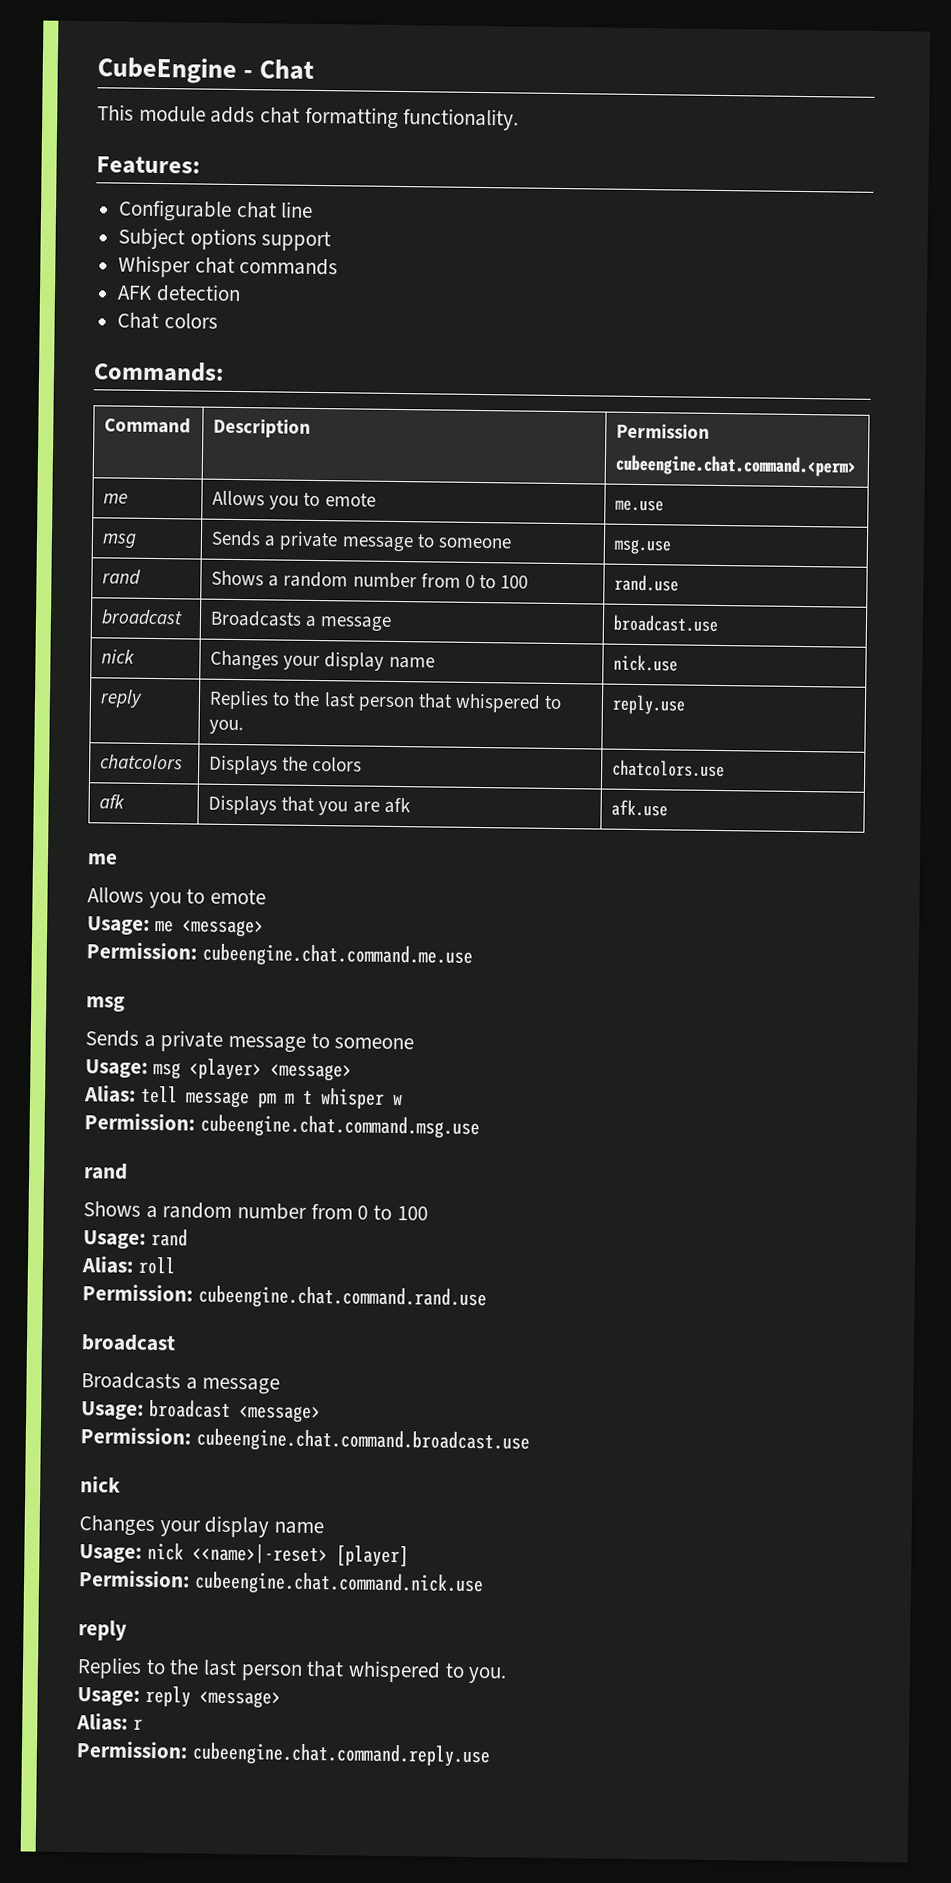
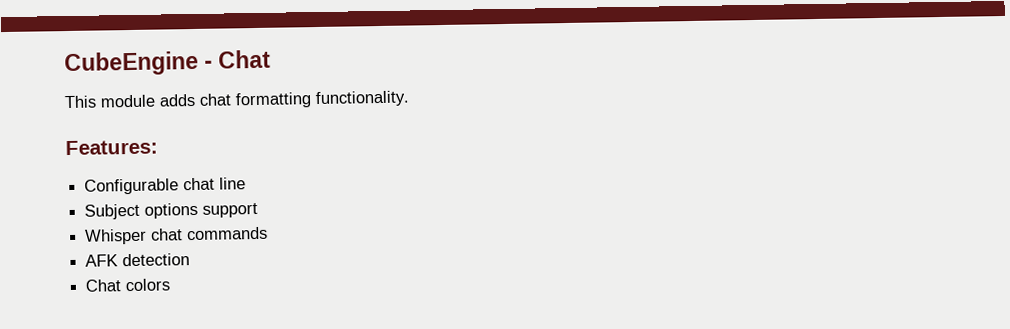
[93,361,224,382] [104,417,192,434] [213,418,312,438] [616,423,711,439] [615,454,858,477] [103,493,129,504] [212,490,376,510] [615,499,665,512] [102,533,138,549] [211,530,511,553] [614,538,672,555] [102,569,142,585] [211,570,529,589] [614,574,680,592] [101,609,184,626] [210,610,393,632] [613,614,720,632] [101,649,136,664] [210,650,435,671] [613,654,679,672] [100,689,144,708] [209,690,563,713] [209,719,245,735] [612,694,687,715] [100,754,184,770] [209,755,363,775] [612,759,726,778] [99,794,126,809] [208,795,411,816] [611,799,669,817] [87,853,118,865] [87,887,267,909] [87,916,264,938] [86,942,473,968] [86,996,125,1012] [85,1030,415,1053] [85,1058,352,1082] [83,1085,403,1109] [84,1113,480,1140] [84,1163,128,1180] [83,1201,428,1221] [83,1228,188,1249] [81,1256,176,1275] [82,1284,487,1311] [81,1334,176,1352] [81,1372,281,1395] [81,1399,321,1424] [80,1427,530,1454] [80,1476,121,1493] [79,1515,325,1538] [79,1542,409,1568] [78,1570,484,1597] [78,1620,127,1641] [77,1657,508,1684] [77,1685,281,1709] [76,1713,143,1731] [76,1741,491,1768] // Commands: // Command | Description | Permission // cubeengine.chat.command.<perm> // me | Allows you to emote | me.use // msg | Sends a private message to someone | msg.use // rand | Shows a random number from 0 to 100 | rand.use // broadcast | Broadcasts a message | broadcast.use // nick | Changes your display name | nick.use // reply | Replies to the last person that whispered to you. | reply.use // chatcolors | Displays the colors | chatcolors.use // afk | Displays that you are afk | afk.use // me // Allows you to emote // Usage: me <message> // Permission: cubeengine.chat.command.me.use // msg // Sends a private message to someone // Usage: msg <player> <message> // Alias: tell message pm m t whisper w // Permission: cubeengine.chat.command.msg.use // rand // Shows a random number from 0 to 100 // Usage: rand // Alias: roll // Permission: cubeengine.chat.command.rand.use // broadcast // Broadcasts a message // Usage: broadcast <message> // Permission: cubeengine.chat.command.broadcast.use // nick // Changes your display name // Usage: nick <<name>|-reset> [player] // Permission: cubeengine.chat.command.nick.use // reply // Replies to the last person that whispered to you. // Usage: reply <message> // Alias: r // Permission: cubeengine.chat.command.reply.use -> (171, 285) none

